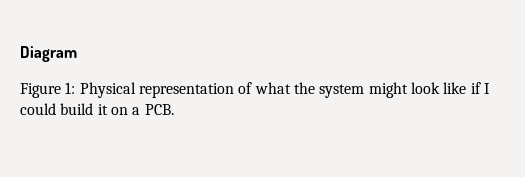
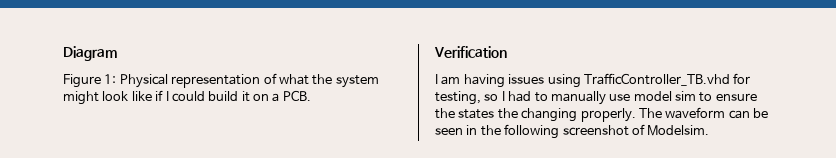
(174, 109) none -> [434,46,507,58] [435,73,751,88] [435,91,757,105] [435,107,768,122] [435,124,710,139] // Verification // I am having issues using TrafficController_TB.vhd for testing, so I had to manually use model sim to ensure the states the changing properly. The waveform can be seen in the following screenshot of Modelsim.

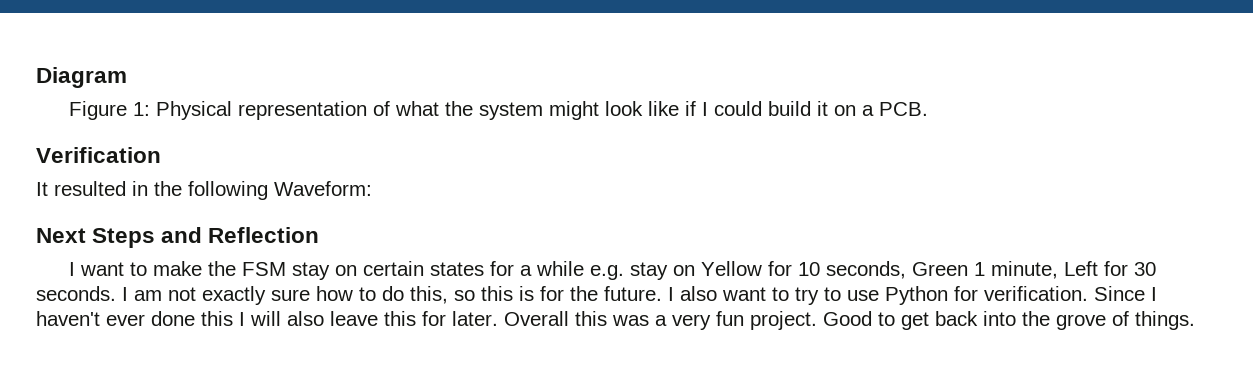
[435,73,751,88] [435,91,757,105] [435,107,768,122] [435,124,710,139] I am having issues using TrafficController_TB.vhd for testing, so I had to manually use model sim to ensure the states the changing properly. The waveform can be seen in the following screenshot of Modelsim. -> [36,181,372,200] [36,227,320,248] [68,261,1156,280] [36,286,1157,305] [36,311,1195,330] It resulted in the following Waveform: // Next Steps and Reflection // I want to make the FSM stay on certain states for a while e.g. stay on Yellow for 10 seconds, Green 1 minute, Left for 30 seconds. I am not exactly sure how to do this, so this is for the future. I also want to try to use Python for verification. Since I haven't ever done this I will also leave this for later. Overall this was a very fun project. Good to get back into the grove of things.

